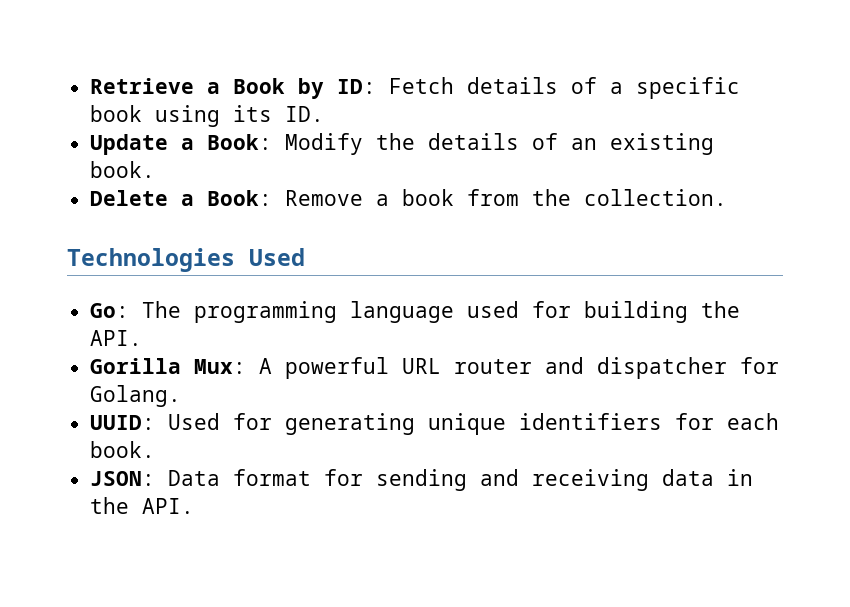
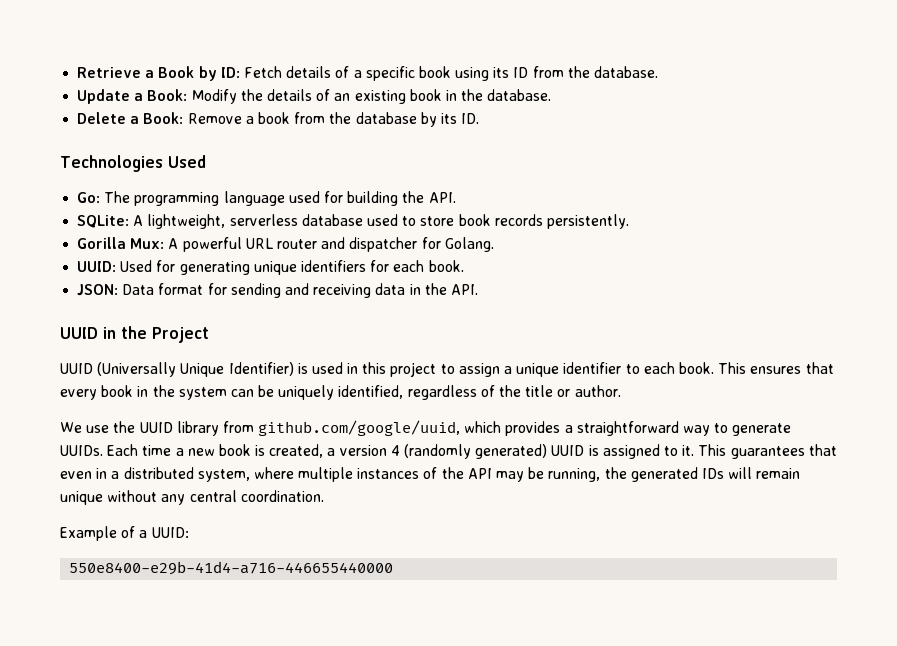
[285,106,325,122] ID. -> [513,66,659,78] ID from the database.
[90,161,156,178] book. -> [409,89,552,101] book in the database.
[584,189,728,206] collection. -> [355,112,480,127] database by its ID.
(143, 338) none -> [77,214,629,229] // SQLite: A lightweight, serverless database used to store book records persistently.
(195, 506) none -> [60,326,209,343] [60,362,834,377] [60,385,621,400] [60,420,792,436] [60,444,837,459] [60,467,801,482] [60,490,324,505] [60,526,189,541] [69,561,394,575] // UUID in the Project // UUID (Universally Unique Identifier) is used in this project to assign a unique identifier to each book. This ensures that every book in the system can be uniquely identified, regardless of the title or author. // We use the UUID library from github.com/google/uuid, which provides a straightforward way to generate UUIDs. Each time a new book is created, a version 4 (randomly generated) UUID is assigned to it. This guarantees that even in a distributed system, where multiple instances of the API may be running, the generated IDs will remain unique without any central coordination. // Example of a UUID: // 550e8400-e29b-41d4-a716-446655440000

